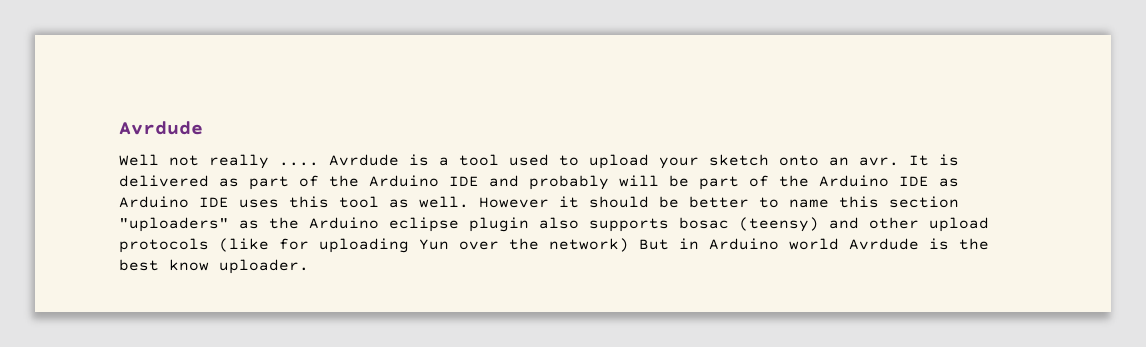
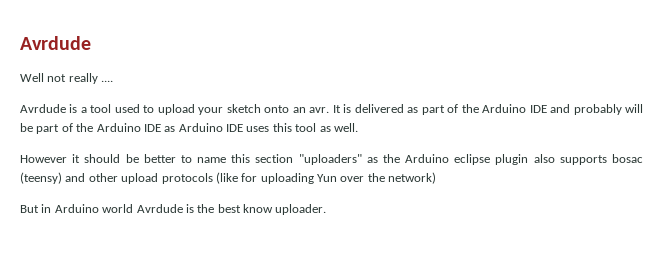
(319, 164) none -> (114, 81) //
(469, 202) none -> (358, 127) //
(629, 245) none -> (437, 178) //

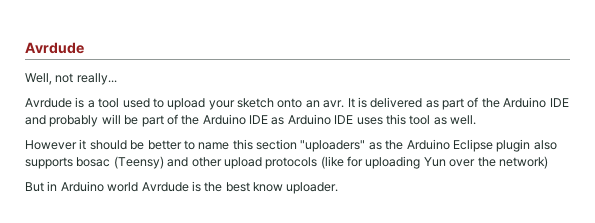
[20,73,114,84] Well not really .... -> [25,73,117,85] Well, not really...
[454,154,491,165] eclipse -> [452,139,493,152] Eclipse
[20,172,62,184] (teensy) -> [113,156,164,169] (Teensy)

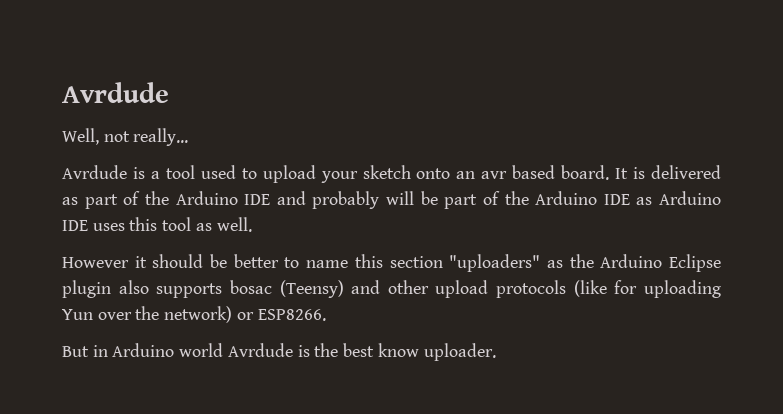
[323,100,345,108] avr. -> [481,165,610,180] avr based board.
(548, 162) none -> [236,309,326,321] or ESP8266.

